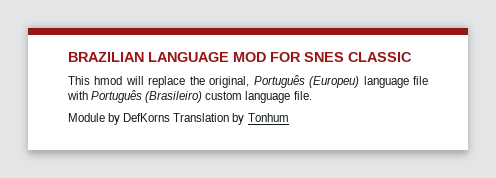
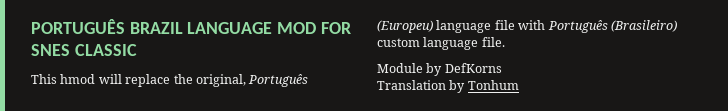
[68,52,144,62] BRAZILIAN -> [31,19,183,34] PORTUGUÊS BRAZIL
(171, 117) none -> (502, 68) //

